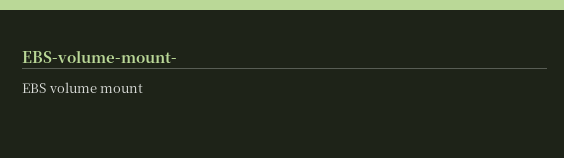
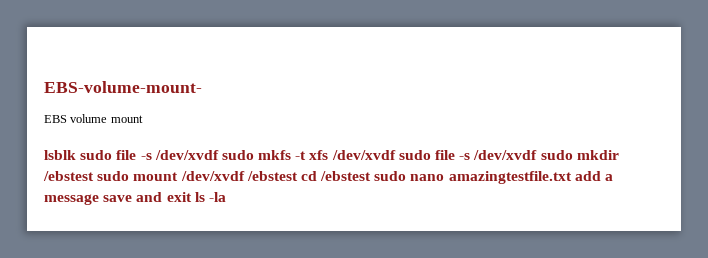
(144, 88) none -> [44,150,619,160] [43,171,614,184] [44,192,226,205] // lsblk sudo file -s /dev/xvdf sudo mkfs -t xfs /dev/xvdf sudo file -s /dev/xvdf sudo mkdir /ebstest sudo mount /dev/xvdf /ebstest cd /ebstest sudo nano amazingtestfile.txt add a message save and exit ls -la

